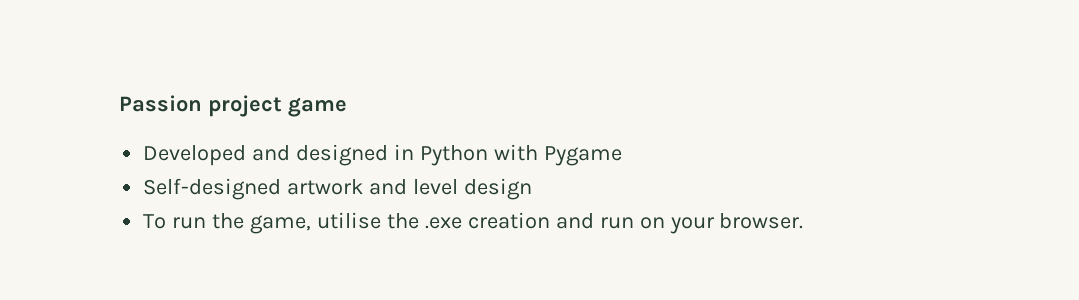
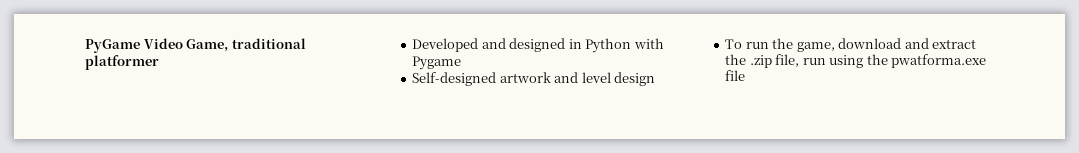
[119,95,347,117] Passion project game -> [85,38,306,53] [85,55,159,70] PyGame Video Game, traditional platformer
[316,212,804,234] utilise the .exe creation and run on your browser. -> [838,38,977,49] [725,54,987,68] [725,70,746,81] download and extract the .zip file, run using the pwatforma.exe file

